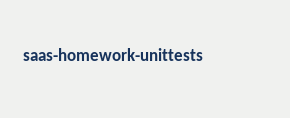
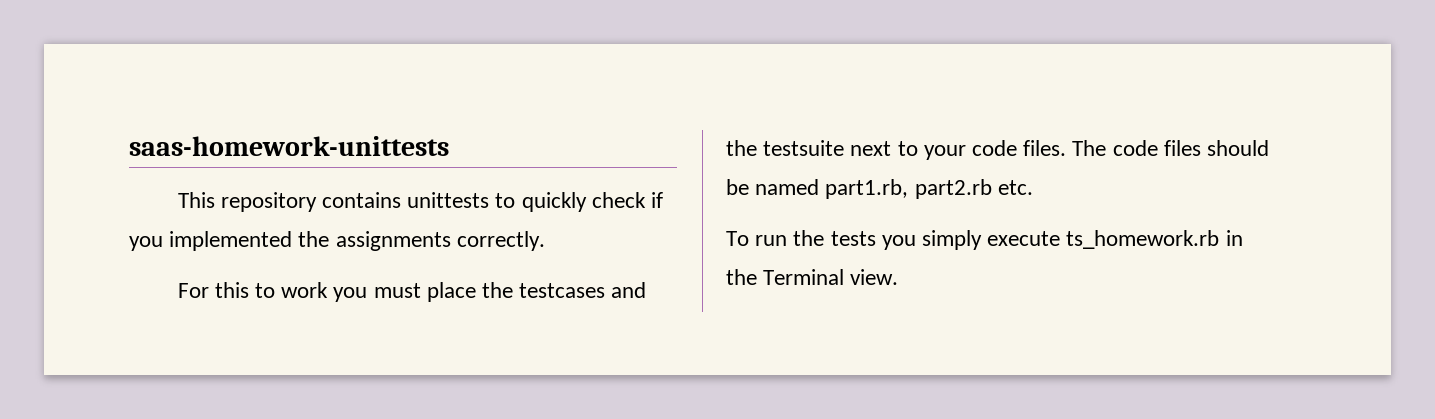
(203, 54) none -> [177,192,663,212] [129,231,545,251] [177,282,647,302] [726,140,1270,160] [726,179,1033,199] [726,230,1243,250] [726,269,899,285] // This repository contains unittests to quickly check if you implemented the assignments correctly. // For this to work you must place the testcases and the testsuite next to your code files. The code files should be named part1.rb, part2.rb etc. // To run the tests you simply execute ts_homework.rb in the Terminal view.

